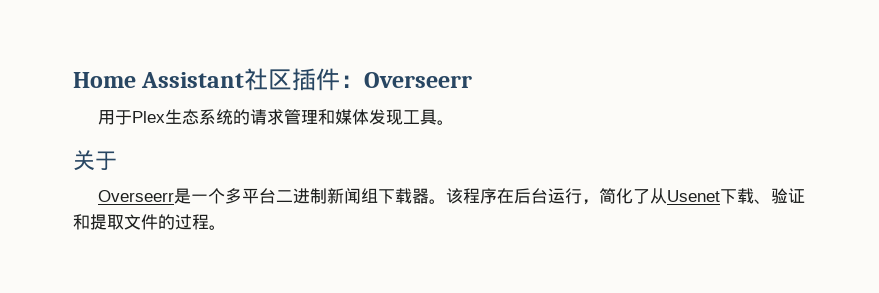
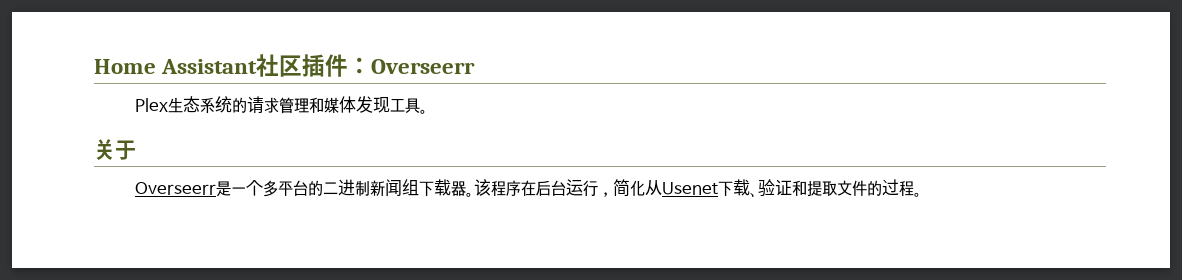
[97,110,132,125] 用于 -> (476, 66) none
(276, 196) none -> [307,180,323,196] 的
[632,189,650,204] 了 -> (645, 188) none

